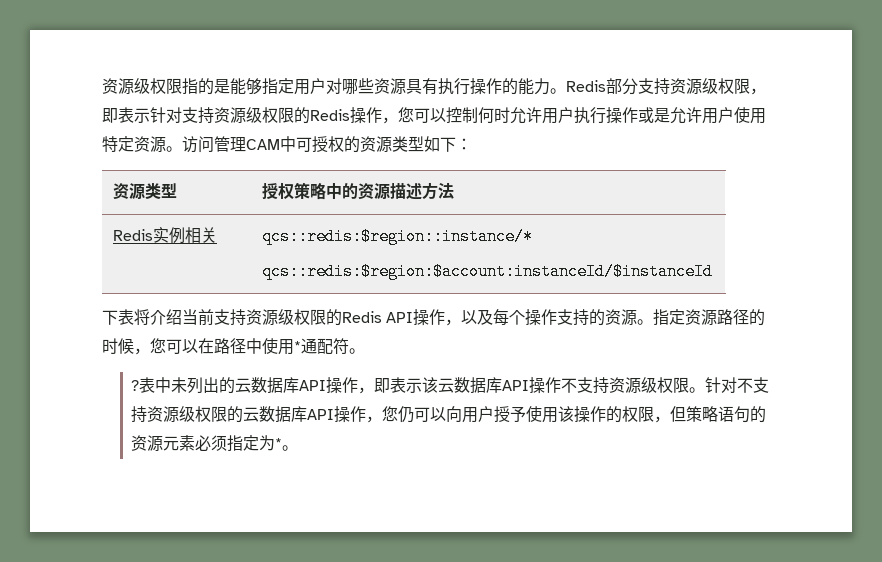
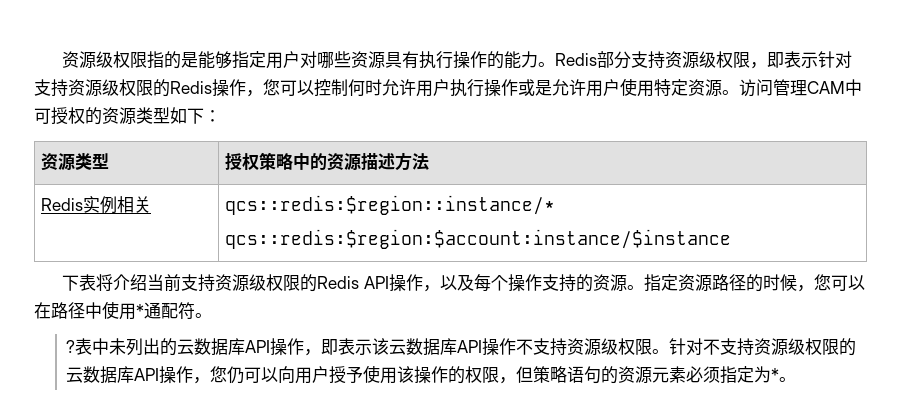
[262,263,714,280] qcs::redis:$region:$account:instanceId/$instanceId -> [224,229,731,249] qcs::redis:$region:$account:instance/$instance

